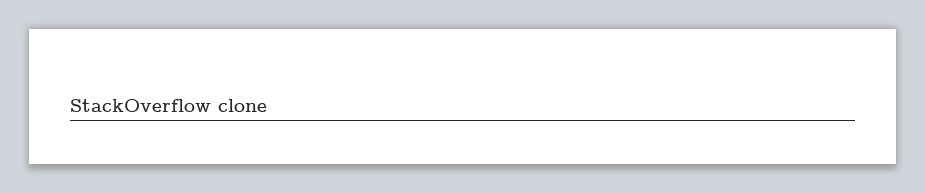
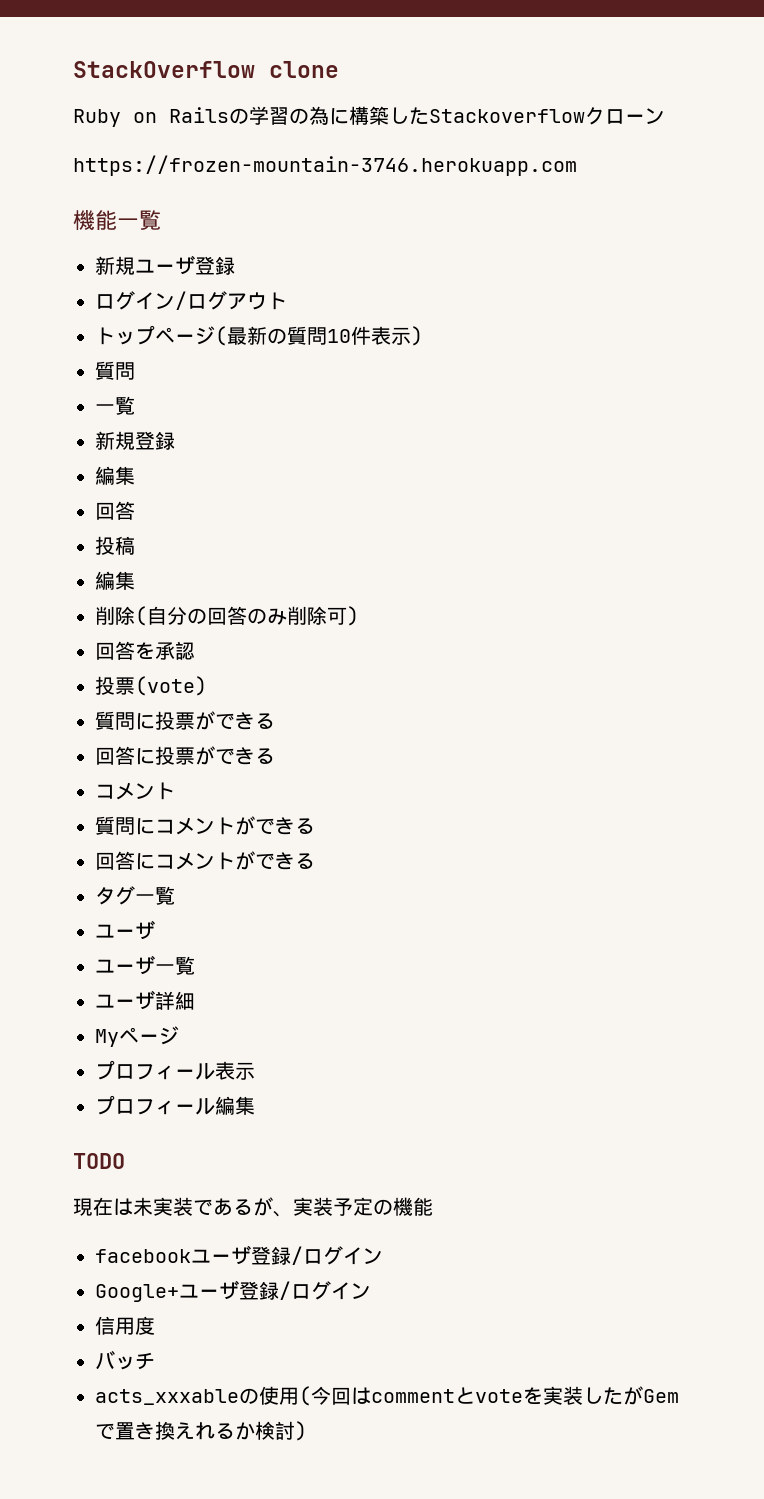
(267, 105) none -> [73,106,665,127] [73,155,577,176] [73,210,161,230] [95,255,235,275] [95,291,287,310] [95,325,423,346] [95,361,135,380] [95,396,135,415] [95,431,175,450] [95,466,135,485] [95,501,135,520] [95,536,135,555] [95,571,135,590] [95,606,359,626] [95,641,195,660] [95,676,207,696] [95,711,275,730] [95,746,275,765] [95,782,175,800] [95,816,315,835] [95,851,315,870] [95,886,175,905] [95,920,155,940] [95,955,195,975] [95,990,195,1010] [95,1026,179,1047] [95,1060,255,1080] [95,1095,255,1115] [73,1153,125,1169] [73,1197,433,1217] [95,1245,383,1265] [95,1280,371,1302] [95,1316,155,1335] [95,1350,155,1370] [95,1386,679,1406] [95,1421,307,1441] // Ruby on Railsの学習の為に構築したStackoverflowクローン // https://frozen-mountain-3746.herokuapp.com // 機能一覧 // 新規ユーザ登録 // ログイン/ログアウト // トップページ(最新の質問10件表示) // 質問 // 一覧 // 新規登録 // 編集 // 回答 // 投稿 // 編集 // 削除(自分の回答のみ削除可) // 回答を承認 // 投票(vote) // 質問に投票ができる // 回答に投票ができる // コメント // 質問にコメントができる // 回答にコメントができる // タグ一覧 // ユーザ // ユーザ一覧 // ユーザ詳細 // Myページ // プロフィール表示 // プロフィール編集 // TODO // 現在は未実装であるが、実装予定の機能 // facebookユーザ登録/ログイン // Google+ユーザ登録/ログイン // 信用度 // バッチ // acts_xxxableの使用(今回はcommentとvoteを実装したがGemで置き換えれるか検討)

